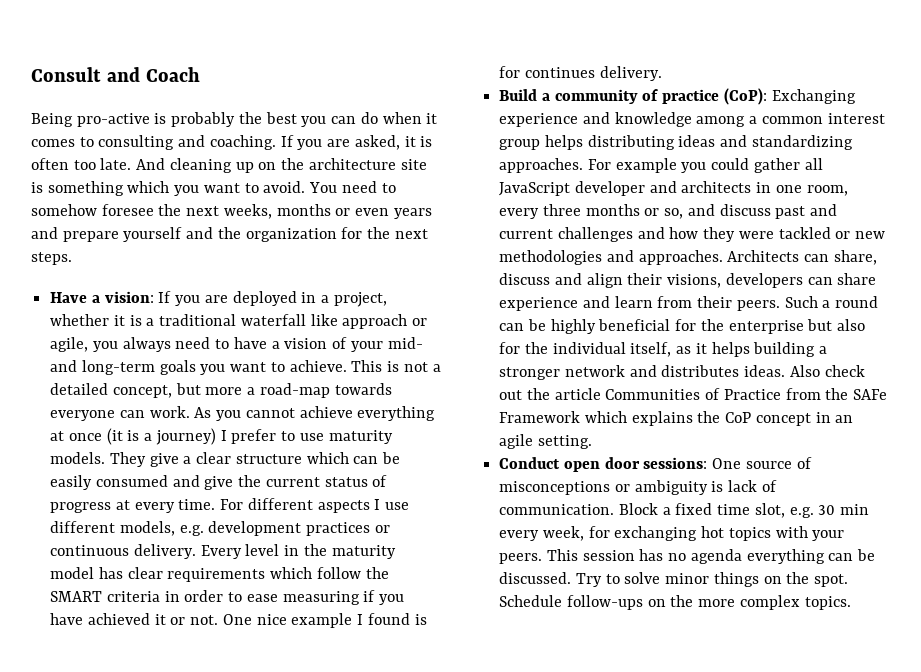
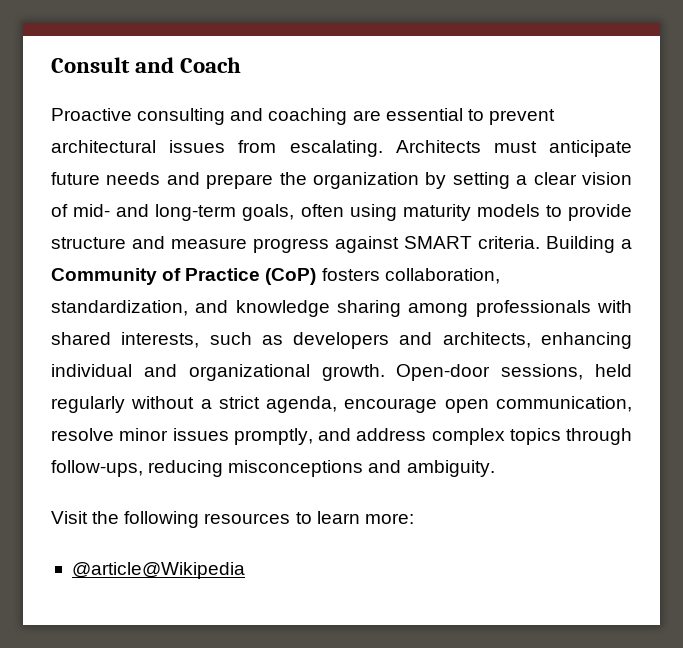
[31,112,438,127] [31,135,433,150] [31,158,427,173] [31,181,396,196] [31,204,432,219] [31,227,428,242] [31,252,72,265] [50,291,387,307] [50,314,428,329] [50,337,280,352] Being pro-active is probably the best you can do when it comes to consulting and coaching. If you are asked, it is often too late. And cleaning up on the architecture site is something which you want to avoid. You need to somehow foresee the next weeks, months or even years and prepare yourself and the organization for the next steps. // Have a vision: If you are deployed in a project, whether it is a traditional waterfall like approach or agile, you always need to have a -> [51,108,555,125] [51,140,633,157] [51,172,577,189] Proactive consulting and coaching are essential to prevent architectural issues from escalating. Architects must anticipate future needs and prepare the organization by setting a clear
[350,341,383,352] your -> (68, 210) none
[159,360,441,375] [50,383,392,398] [50,406,436,421] [50,428,393,445] [50,452,401,467] [50,475,388,490] [50,498,410,513] [50,521,390,536] [50,544,396,559] [50,567,389,582] [50,590,405,605] [50,613,427,628] [499,66,662,81] [499,88,856,105] [499,112,885,127] [499,135,853,150] [499,158,823,173] [499,181,848,196] [499,204,838,219] [499,227,886,242] [499,250,877,265] [499,273,877,288] [499,296,879,311] [499,319,866,334] [499,342,828,357] [499,365,865,380] [499,388,888,400] [499,411,854,426] [499,434,592,449] [499,457,812,472] [499,480,777,495] [499,503,870,518] [499,526,845,541] [499,549,876,564] [499,572,849,587] [499,595,851,610] goals you want to achieve. This is not a detailed concept, but more a road-map towards everyone can work. As you cannot achieve everything at once (it is a journey) I prefer to use maturity models. They give a clear structure which can be easily consumed and give the current status of progress at every time. For different aspects I use different models, e.g. development practices or continuous delivery. Every level in the maturity model has clear requirements which follow the SMART criteria in order to ease measuring if you have achieved it or not. One nice example I found is for continues delivery. // Build a community of practice (CoP): Exchanging experience and knowledge among a common interest group helps distributing ideas and standardizing approaches. For example you could gather all JavaScript developer and architects in one room, every three months or so, and discuss past and current challenges and how they were tackled or new methodologies and approaches. Architects can share, discuss and align their visions, developers can share experience and learn from their peers. Such a round can be highly beneficial for the enterprise but also for the individual itself, as it helps building a stronger network and distributes ideas. Also check out the article Communities of Practice from the SAFe Framework which explains the CoP concept in an agile setting. // Conduct open door sessions: One source of misconceptions or ambiguity is lack of communication. Block a fixed time slot, e.g. 30 min every week, for exchanging hot topics with your peers. This session has no agenda everything can be discussed. Try to solve minor things on the spot. Schedule follow-ups on the more complex topics. -> [242,204,633,221] [51,236,632,253] [51,268,500,285] [51,300,632,317] [51,332,632,349] [51,364,632,381] [51,396,632,413] [51,428,632,445] [51,460,495,477] [51,511,414,528] [71,562,245,579] goals, often using maturity models to provide structure and measure progress against SMART criteria. Building a Community of Practice (CoP) fosters collaboration, standardization, and knowledge sharing among professionals with shared interests, such as developers and architects, enhancing individual and organizational growth. Open-door sessions, held regularly without a strict agenda, encourage open communication, resolve minor issues promptly, and address complex topics through follow-ups, reducing misconceptions and ambiguity. // Visit the following resources to learn more: // @article@Wikipedia

